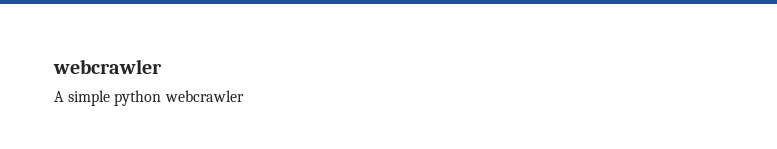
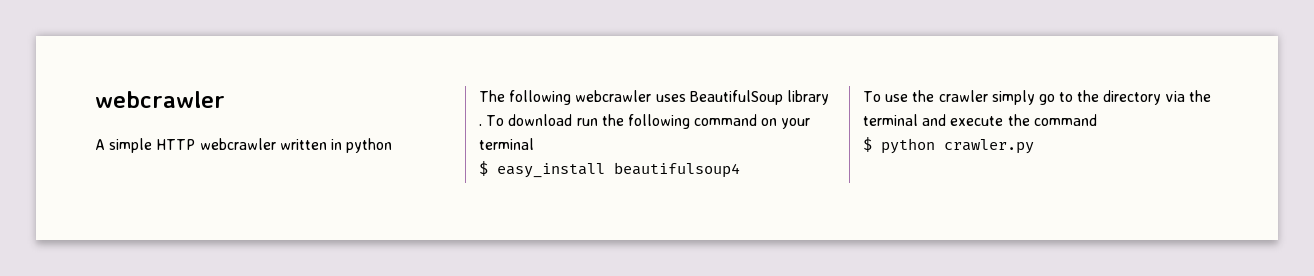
[114,90,244,106] python webcrawler -> [156,138,393,153] [479,90,829,105] [479,114,811,129] [479,138,534,150] [479,161,740,178] [863,90,1211,105] [863,114,1097,126] [863,137,1034,154] HTTP webcrawler written in python // The following webcrawler uses BeautifulSoup library . To download run the following command on your terminal // $ easy_install beautifulsoup4 // To use the crawler simply go to the directory via the terminal and execute the command // $ python crawler.py

